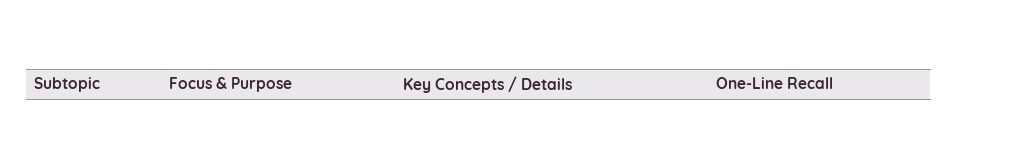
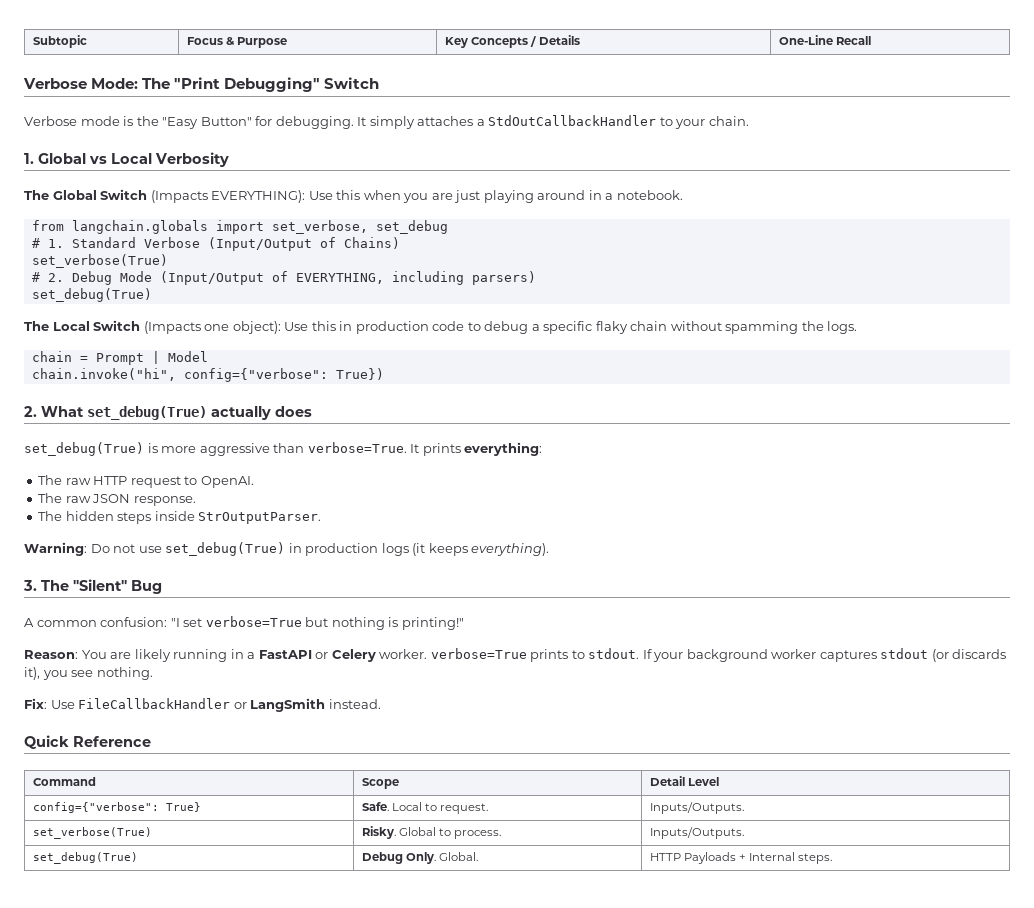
(833, 83) none -> [23,77,380,92] [24,115,749,129] [24,152,229,167] [24,189,683,203] [31,220,448,234] [31,237,400,251] [31,254,168,268] [31,271,536,285] [31,288,152,302] [24,320,858,334] [31,351,208,365] [31,368,384,382] [24,406,312,420] [24,442,543,456] [38,475,254,488] [38,493,196,506] [38,511,322,524] [24,542,550,556] [23,579,162,594] [24,616,464,630] [24,648,1007,662] [24,667,153,680] [24,698,381,712] [24,735,151,749] [32,777,96,786] [361,778,399,789] [649,776,719,786] [32,802,201,813] [361,802,488,814] [649,802,744,814] [32,827,152,839] [361,826,501,839] [649,827,744,839] [32,852,138,864] [361,852,478,864] [649,852,833,864] // Verbose Mode: The "Print Debugging" Switch // Verbose mode is the "Easy Button" for debugging. It simply attaches a StdOutCallbackHandler to your chain. // 1. Global vs Local Verbosity // The Global Switch (Impacts EVERYTHING): Use this when you are just playing around in a notebook. // from langchain.globals import set_verbose, set_debug // # 1. Standard Verbose (Input/Output of Chains) // set_verbose(True) // # 2. Debug Mode (Input/Output of EVERYTHING, including parsers) // set_debug(True) // The Local Switch (Impacts one object): Use this in production code to debug a specific flaky chain without spamming the logs. // chain = Prompt | Model // chain.invoke("hi", config={"verbose": True}) // 2. What set_debug(True) actually does // set_debug(True) is more aggressive than verbose=True. It prints everything: // The raw HTTP request to OpenAI. // The raw JSON response. // The hidden steps inside StrOutputParser. // Warning: Do not use set_debug(True) in production logs (it keeps everything). // 3. The "Silent" Bug // A common confusion: "I set verbose=True but nothing is printing!" // Reason: You are likely running in a FastAPI or Celery worker. verbose=True prints to stdout. If your background worker captures stdout (or discards it), you see nothing. // Fix: Use FileCallbackHandler or LangSmith instead. // Quick Reference // Command | Scope | Detail Level // config={"verbose": True} | Safe. Local to request. | Inputs/Outputs. // set_verbose(True) | Risky. Global to process. | Inputs/Outputs. // set_debug(True) | Debug Only. Global. | HTTP Payloads + Internal steps.

